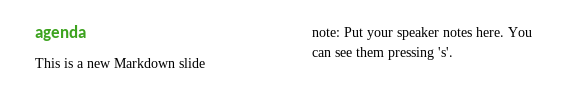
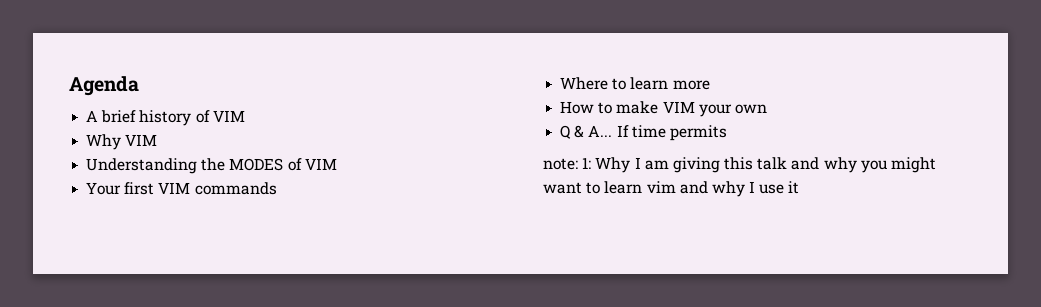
[35,25,86,41] [35,58,205,68] [312,27,532,40] [312,47,453,60] agenda // This is a new Markdown slide // note: Put your speaker notes here. You can see them pressing 's'. -> [69,76,139,96] [86,110,245,126] [86,134,158,150] [86,158,337,174] [86,182,277,195] [560,77,710,90] [560,101,767,117] [560,125,727,141] [543,157,937,173] [543,181,800,197] Agenda // A brief history of VIM // Why VIM // Understanding the MODES of VIM // Your first VIM commands // Where to learn more // How to make VIM your own // Q & A... If time permits // note: 1: Why I am giving this talk and why you might want to learn vim and why I use it

